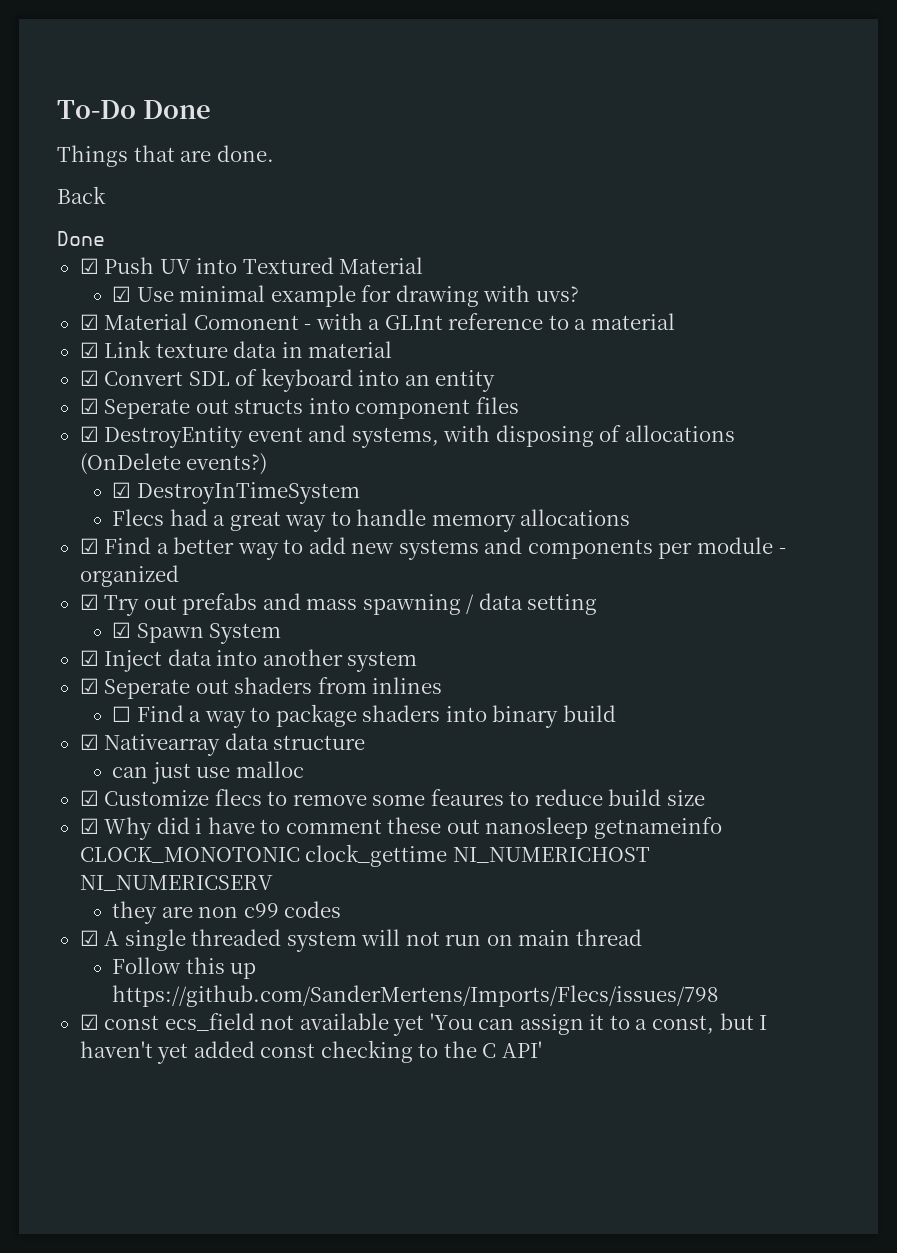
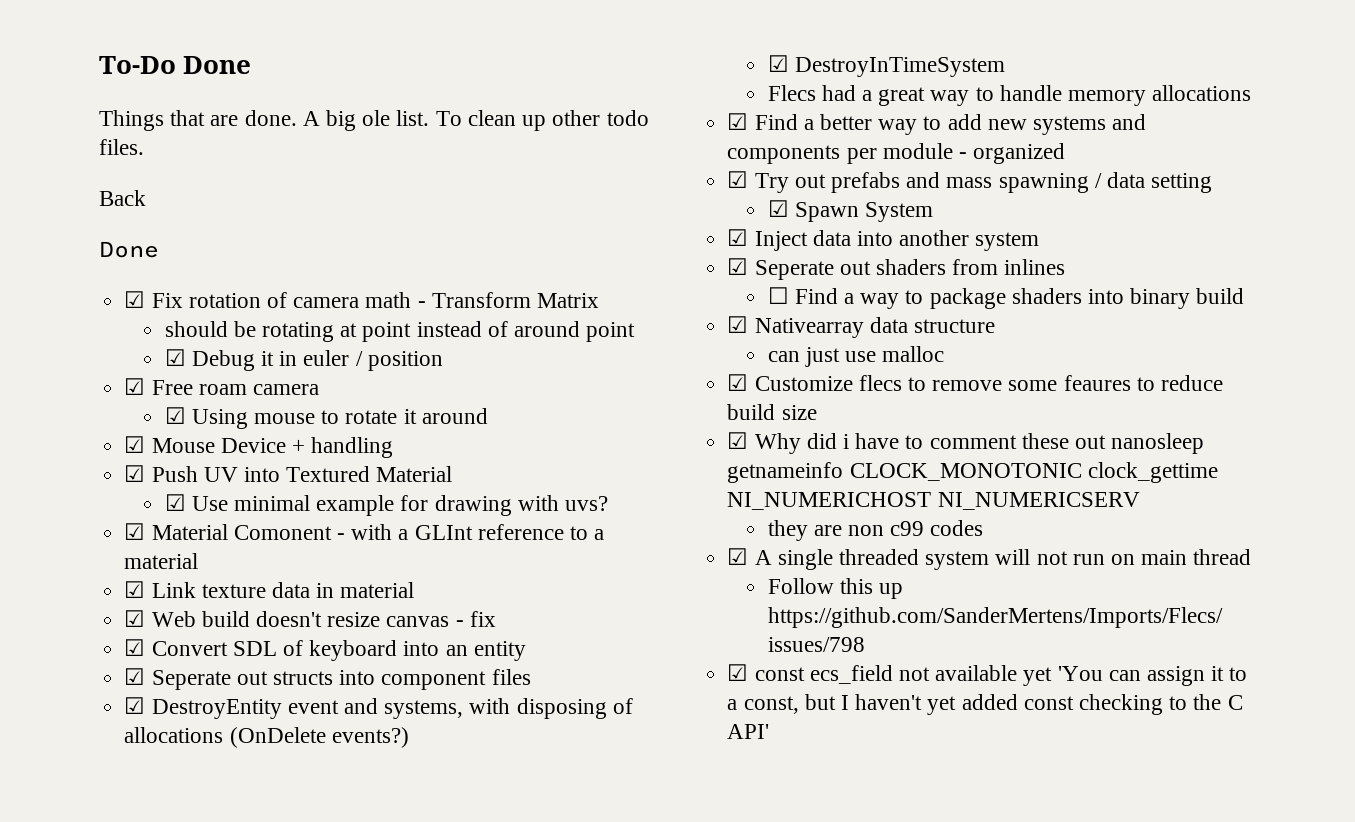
[57,186,106,204] [57,231,105,246] // Back // Done -> [302,110,649,131] [99,139,144,155] [99,190,146,206] [99,241,159,258] [124,291,599,308] [164,321,636,342] [164,349,443,371] [124,378,319,395] [164,407,488,429] [124,436,394,458] A big ole list. To clean up other todo files. // Back // Done // ☑ Fix rotation of camera math - Transform Matrix // should be rotating at point instead of around point // ☑ Debug it in euler / position // ☑ Free roam camera // ☑ Using mouse to rotate it around // ☑ Mouse Device + handling
(393, 349) none -> [124,610,496,627] // ☑ Web build doesn't resize canvas - fix

